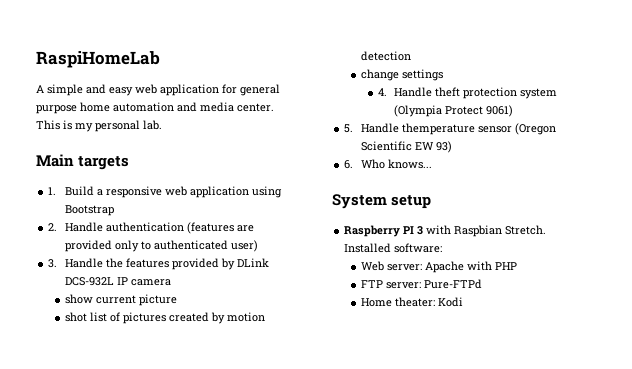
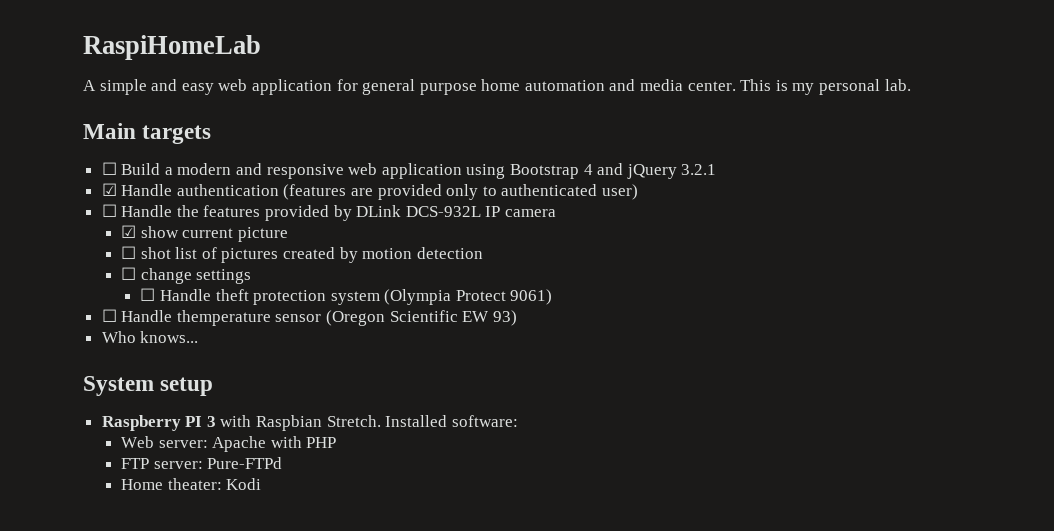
[48,187,57,195] 1. -> [101,162,117,175] ☐
(103, 192) none -> [177,163,263,175] modern and
[48,223,58,231] // 2. -> [583,163,717,179] [101,183,117,196] 4 and jQuery 3.2.1 // ☑
[48,259,58,268] 3. -> [101,204,117,217] ☐
(171, 282) none -> [121,225,137,238] ☑
(177, 300) none -> [121,246,137,259] ☐
(411, 56) none -> [121,267,137,280] ☐
[377,88,387,96] 4. -> [140,288,156,301] ☐
[344,124,354,133] 5. -> [101,309,117,322] ☐
[344,160,354,169] 6. -> (517, 318) none

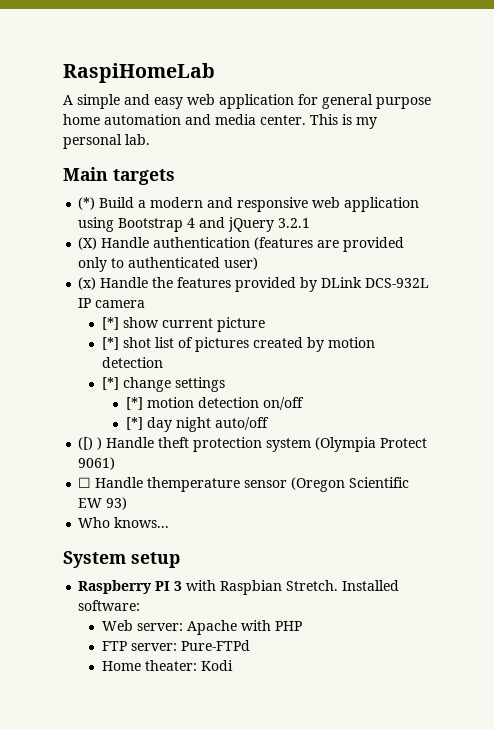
[101,162,117,175] ☐ -> [78,197,96,210] (*)
[101,183,117,196] ☑ -> [78,237,98,250] (X)
[101,204,117,217] ☐ -> [78,277,97,290] (x)
[121,225,137,238] ☑ -> [101,317,119,330] [*]
[121,246,137,259] ☐ -> [101,337,119,350] [*]
[121,267,137,280] ☐ -> [101,377,119,390] [*]
[140,288,156,301] ☐ -> [125,397,304,410] [125,417,269,432] [78,437,103,450] [*] motion detection on/off // [*] day night auto/off // ([) )

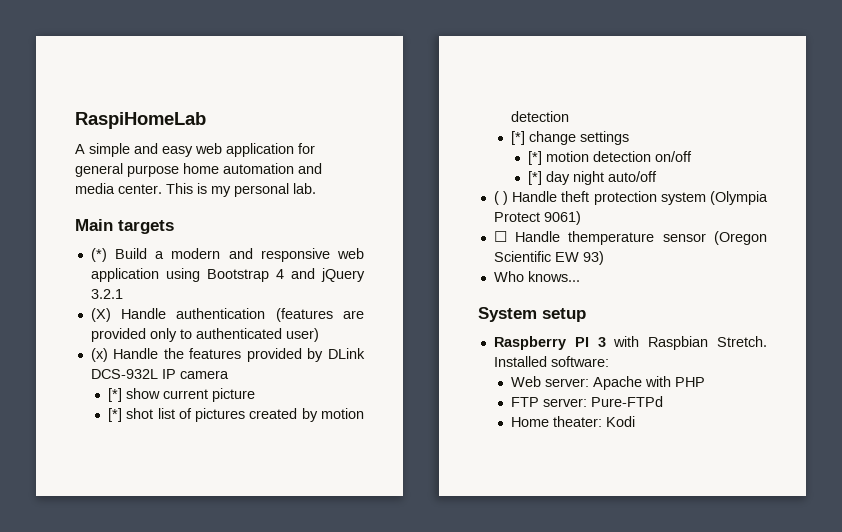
[78,437,94,450] ([) -> [493,191,499,205] (

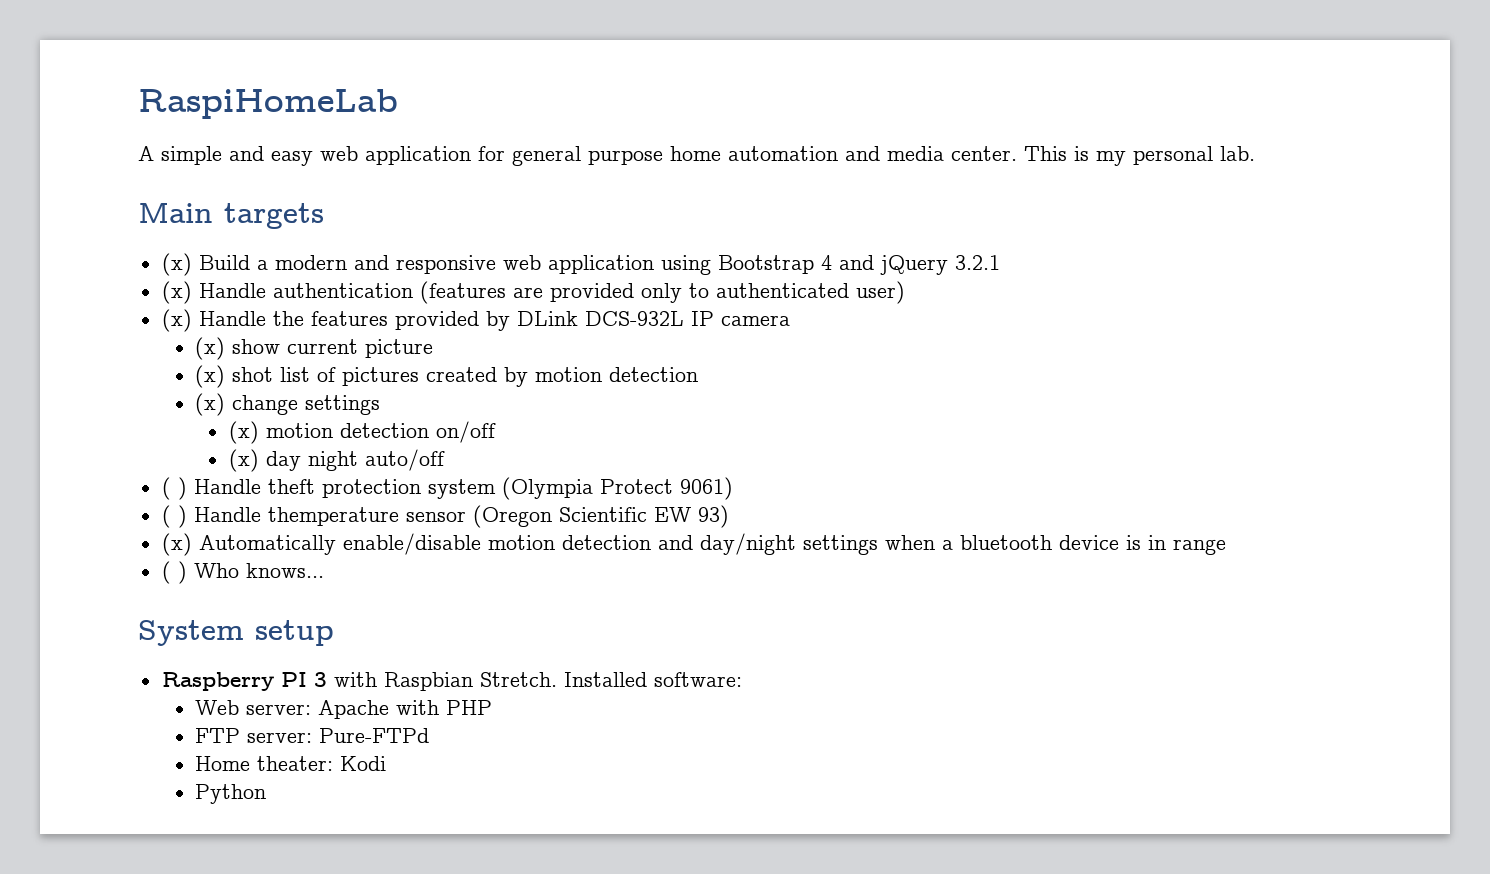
[90,248,107,262] (*) -> [161,253,192,276] (x)
[90,308,111,322] (X) -> [161,281,192,304] (x)
[108,388,123,402] [*] -> [195,337,226,360] (x)
[108,408,123,422] [*] -> [195,365,226,388] (x)
[511,131,526,145] [*] -> [195,393,226,416] (x)
[528,151,543,165] [*] -> [228,421,259,444] (x)
[528,171,543,185] [*] -> [228,449,259,472] (x)
[493,231,507,242] ☐ -> [161,505,187,528] ( )
(604, 258) none -> [161,533,1226,556] [161,561,187,584] (x) Automatically enable/disable motion detection and day/night settings when a bluetooth device is in range // ( )
(636, 421) none -> [195,784,267,804] // Python

